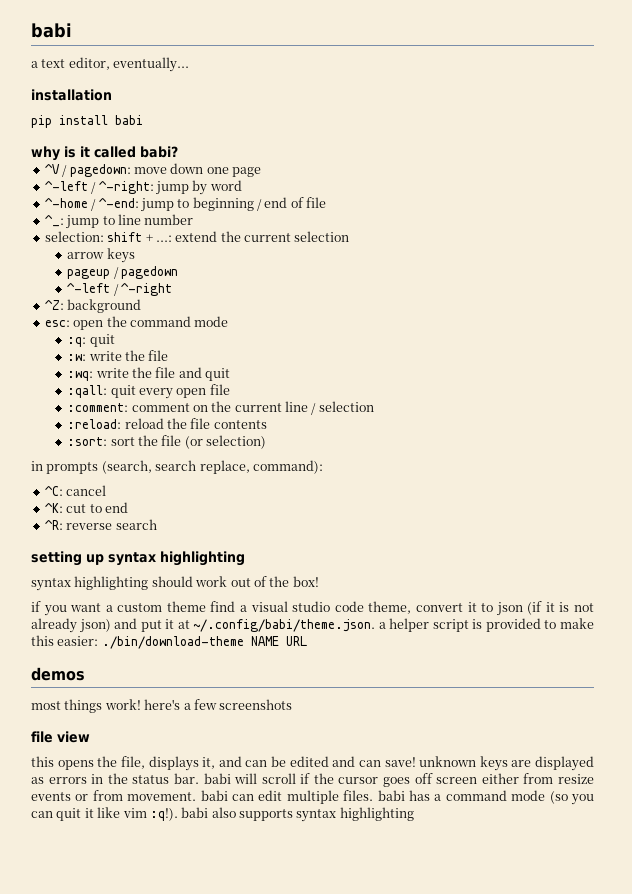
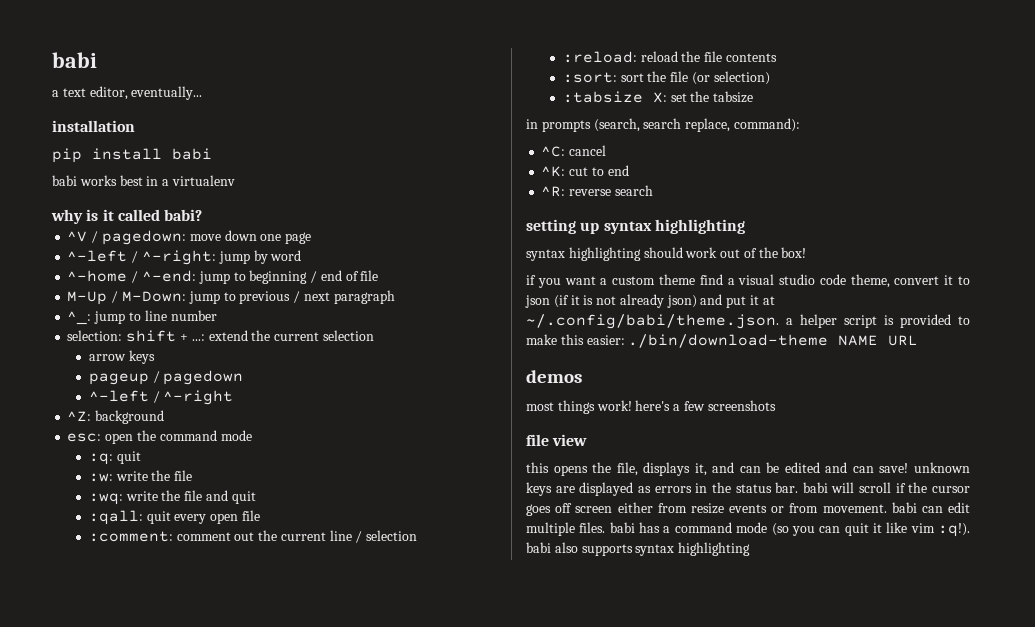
(143, 120) none -> [52,175,235,186] // babi works best in a virtualenv
(327, 202) none -> [67,290,395,305] // M-Up / M-Down: jump to previous / next paragraph
[192,405,208,412] on -> [234,532,255,541] out
(266, 442) none -> [562,91,754,103] // :tabsize X: set the tabsize

